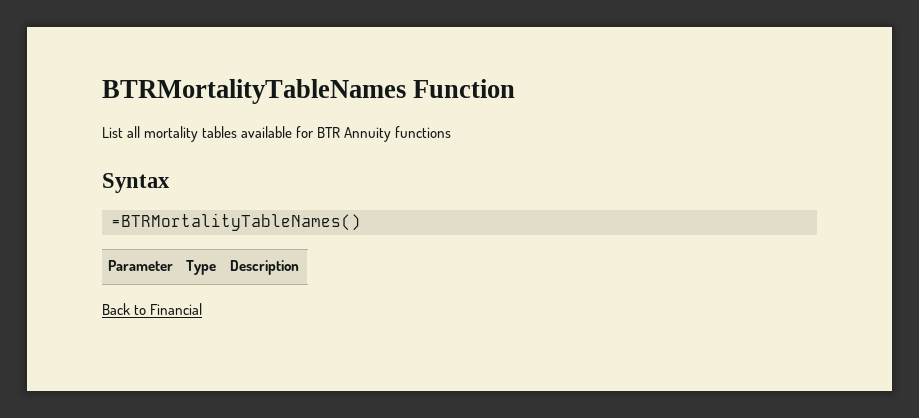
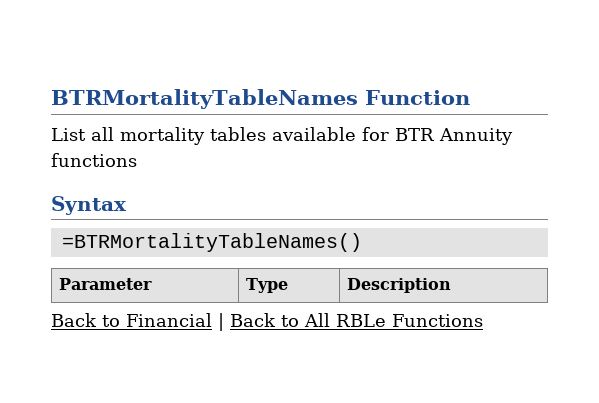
(203, 309) none -> [218,313,483,331] | Back to All RBLe Functions

